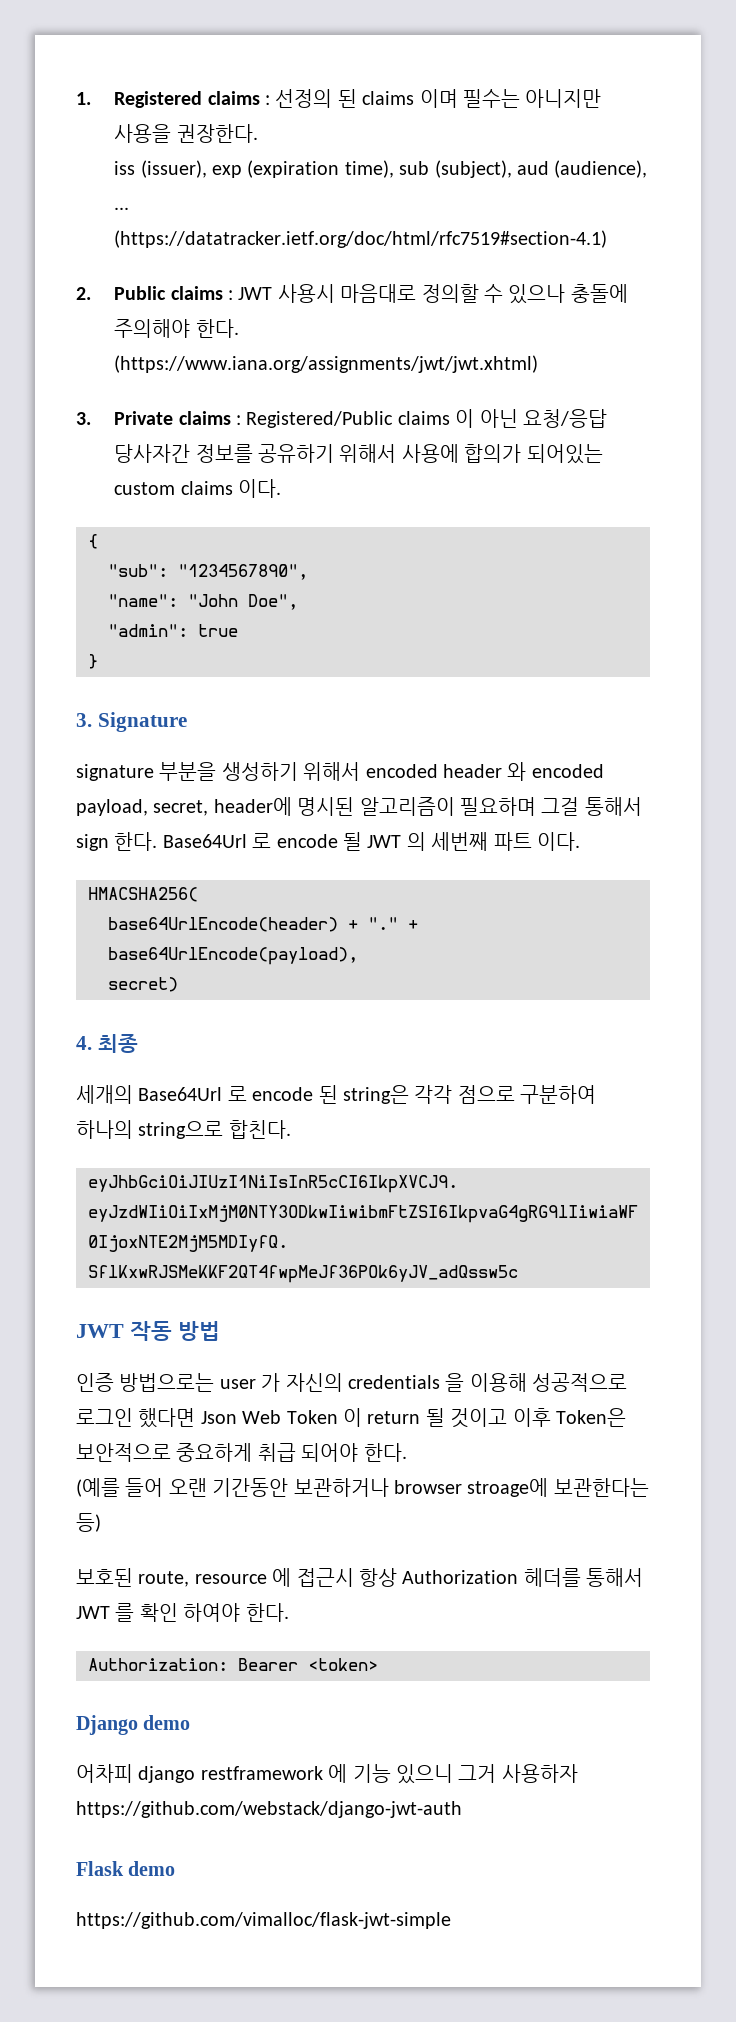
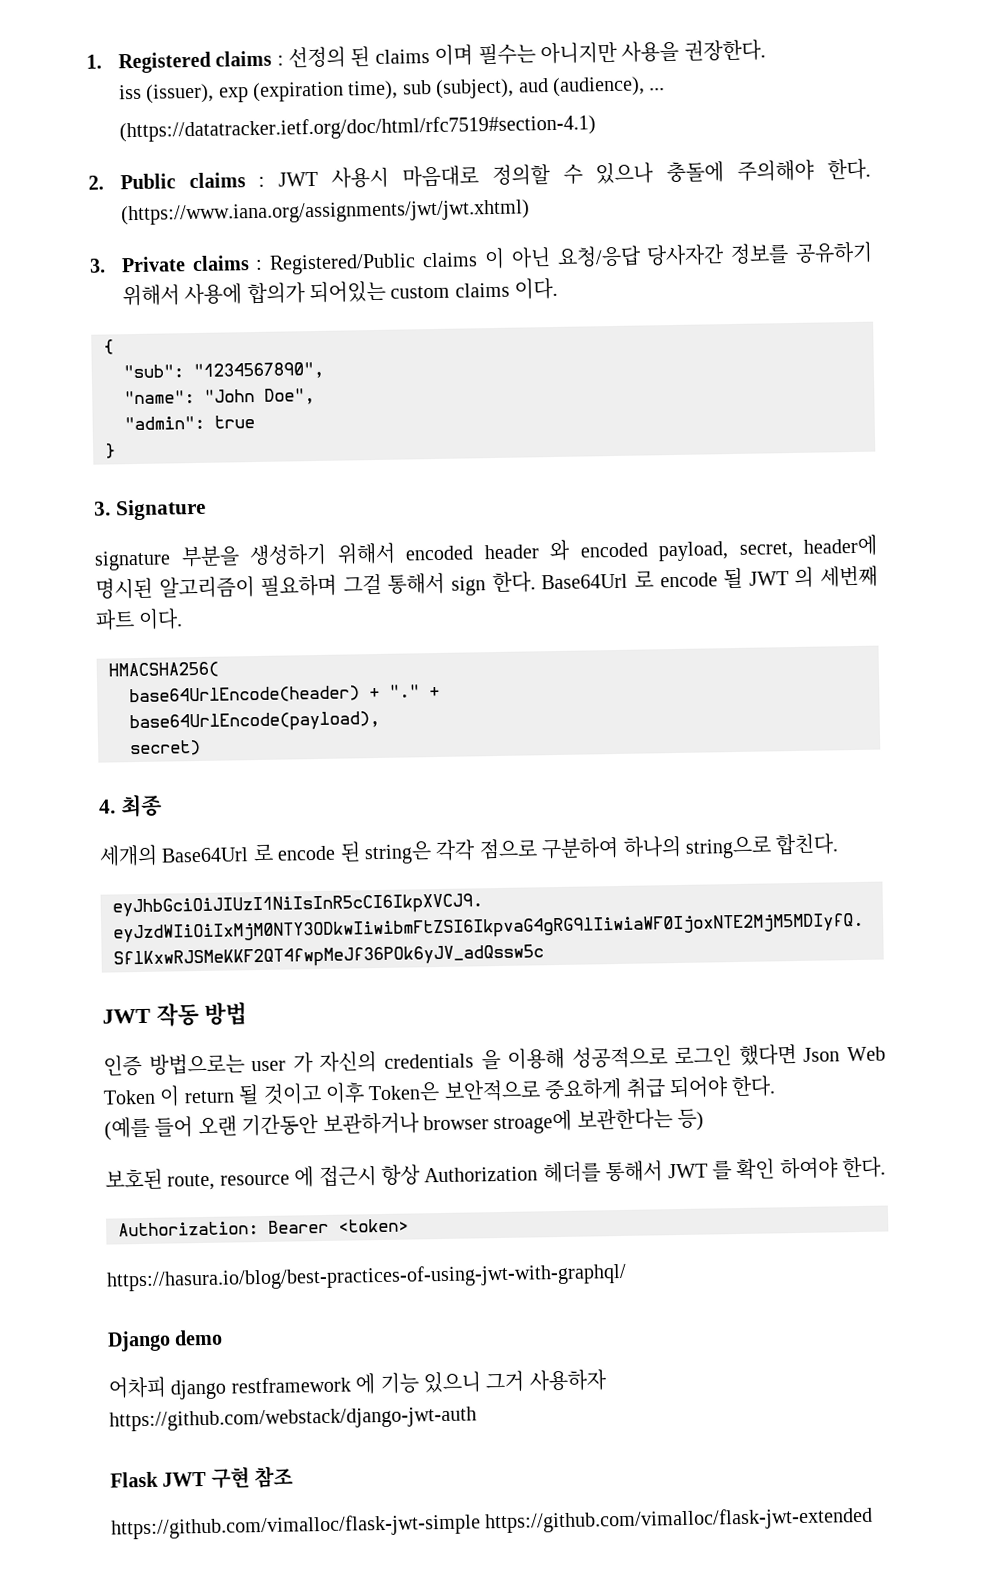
(378, 1664) none -> [106,1262,627,1292] // https://hasura.io/blog/best-practices-of-using-jwt-with-graphql/
[128,1861,176,1876] demo -> [162,1465,294,1489] JWT 구현 참조
(451, 1920) none -> [484,1506,874,1534] https://github.com/vimalloc/flask-jwt-extended

